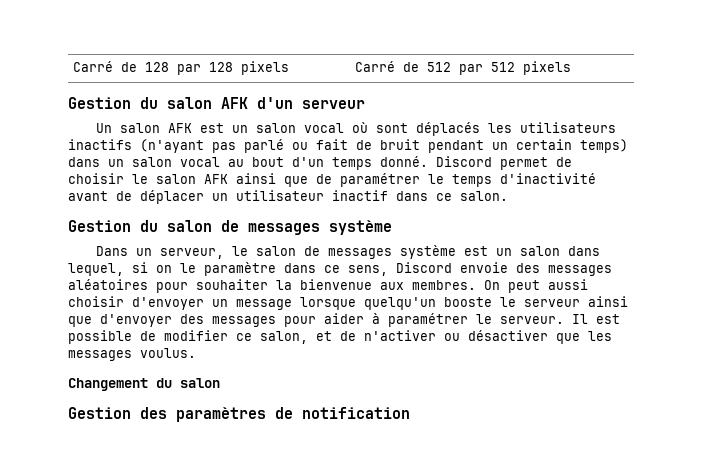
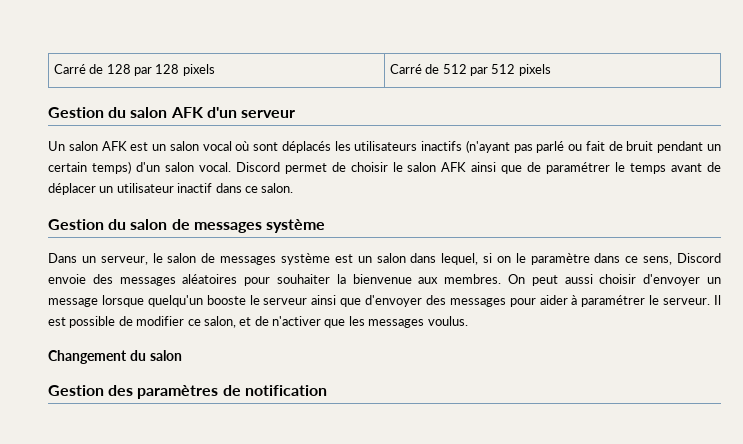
[68,156,428,170] dans un salon vocal au bout d'un temps donné. -> [135,162,231,172] d'un salon vocal.
[500,173,596,184] d'inactivité -> (667, 168) none
[444,330,548,341] ou désactiver -> (321, 321) none

